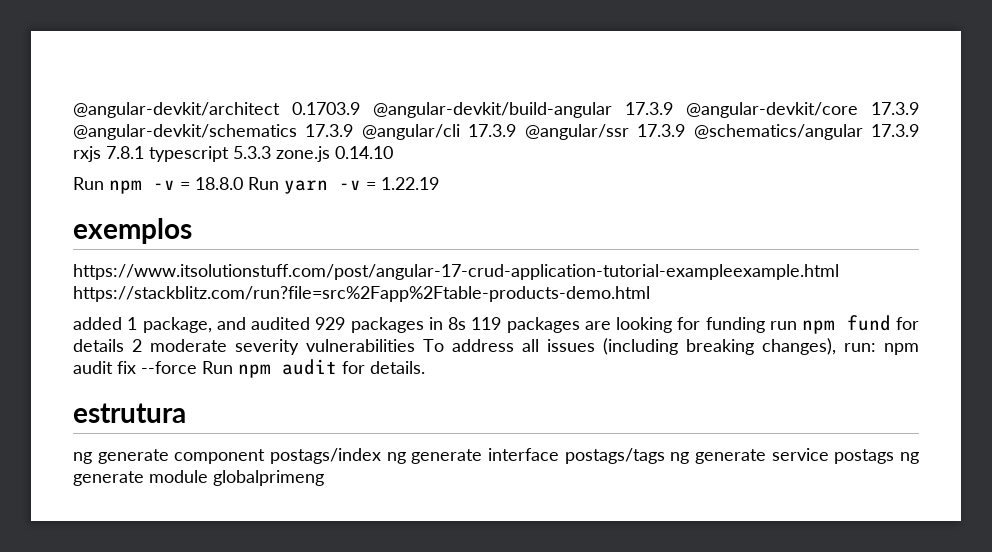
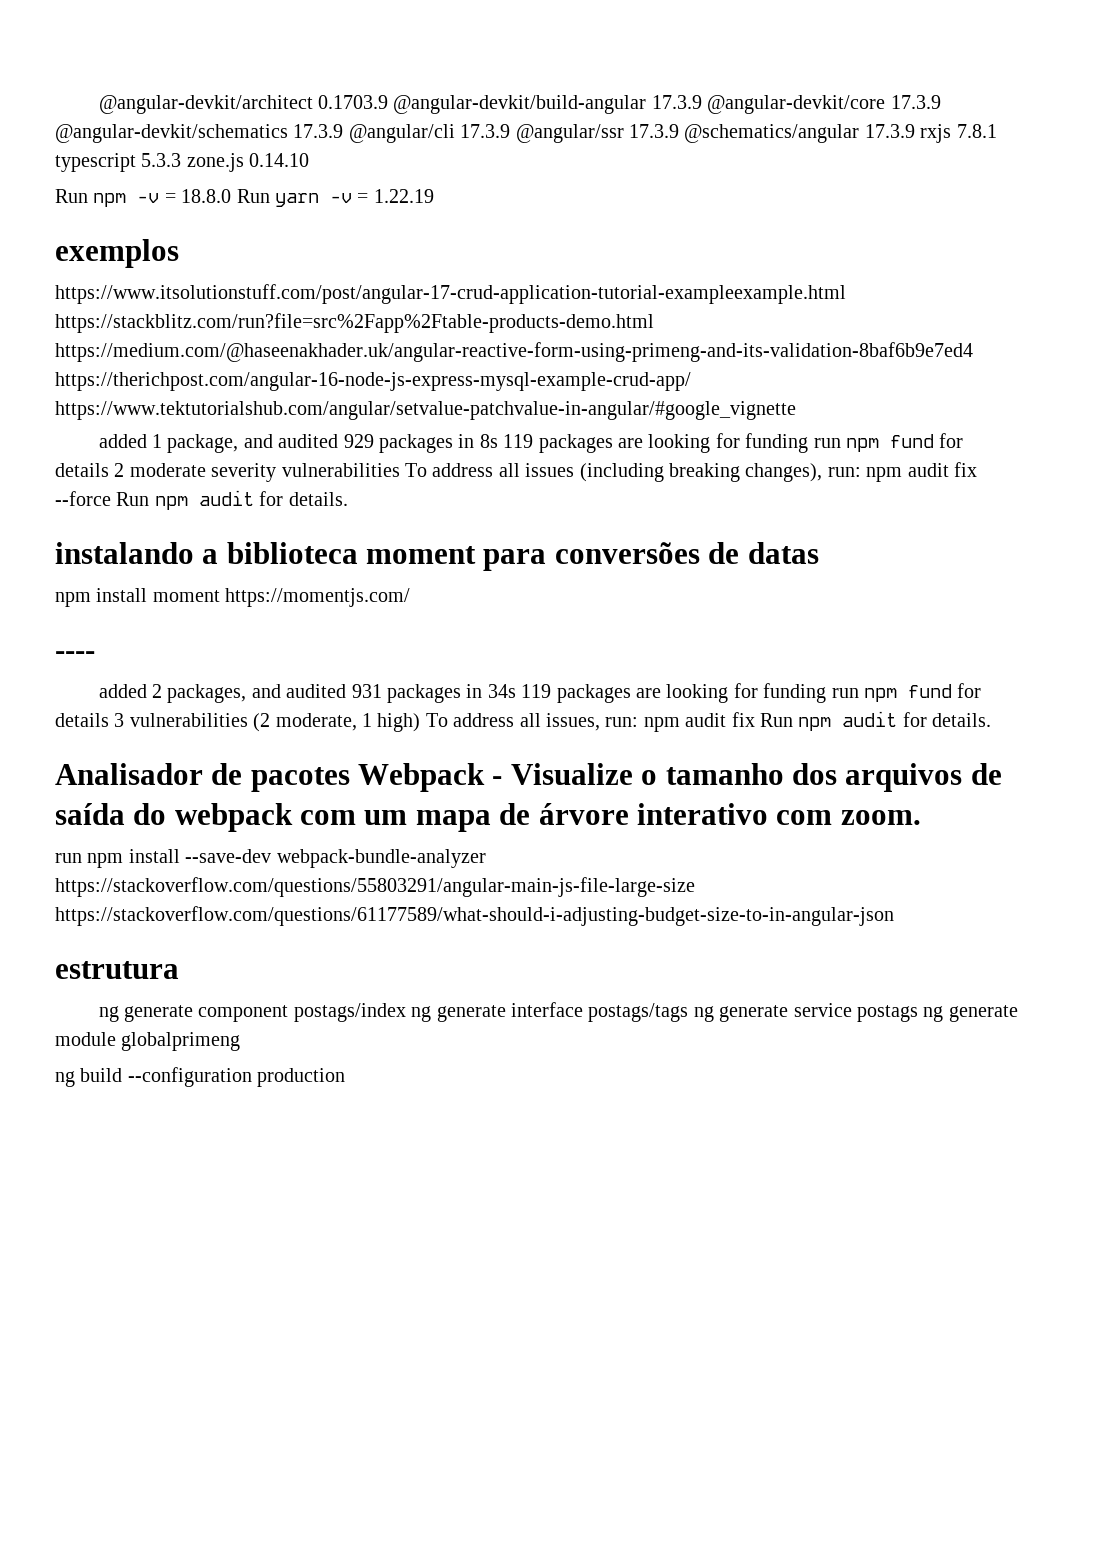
(650, 294) none -> [55,342,973,362] [55,372,691,391] [55,401,796,420] https://medium.com/@haseenakhader.uk/angular-reactive-form-using-primeng-and-its-validation-8baf6b9e7ed4 https://therichpost.com/angular-16-node-js-express-mysql-example-crud-app/ https://www.tektutorialshub.com/angular/setvalue-patchvalue-in-angular/#google_vignette
(425, 367) none -> [55,542,819,571] [55,588,411,607] [55,651,95,660] [98,683,982,703] [55,711,992,732] [55,763,1002,792] [55,803,921,832] [55,849,486,868] [55,877,695,897] [55,906,894,926] // instalando a biblioteca moment para conversões de datas // npm install moment https://momentjs.com/ // ---- // added 2 packages, and audited 931 packages in 34s 119 packages are looking for funding run npm fund for details 3 vulnerabilities (2 moderate, 1 high) To address all issues, run: npm audit fix Run npm audit for details. // Analisador de pacotes Webpack - Visualize o tamanho dos arquivos de saída do webpack com um mapa de árvore interativo com zoom. // run npm install --save-dev webpack-bundle-analyzer https://stackoverflow.com/questions/55803291/angular-main-js-file-large-size https://stackoverflow.com/questions/61177589/what-should-i-adjusting-budget-size-to-in-angular-json
(324, 478) none -> [55,1067,346,1087] // ng build --configuration production

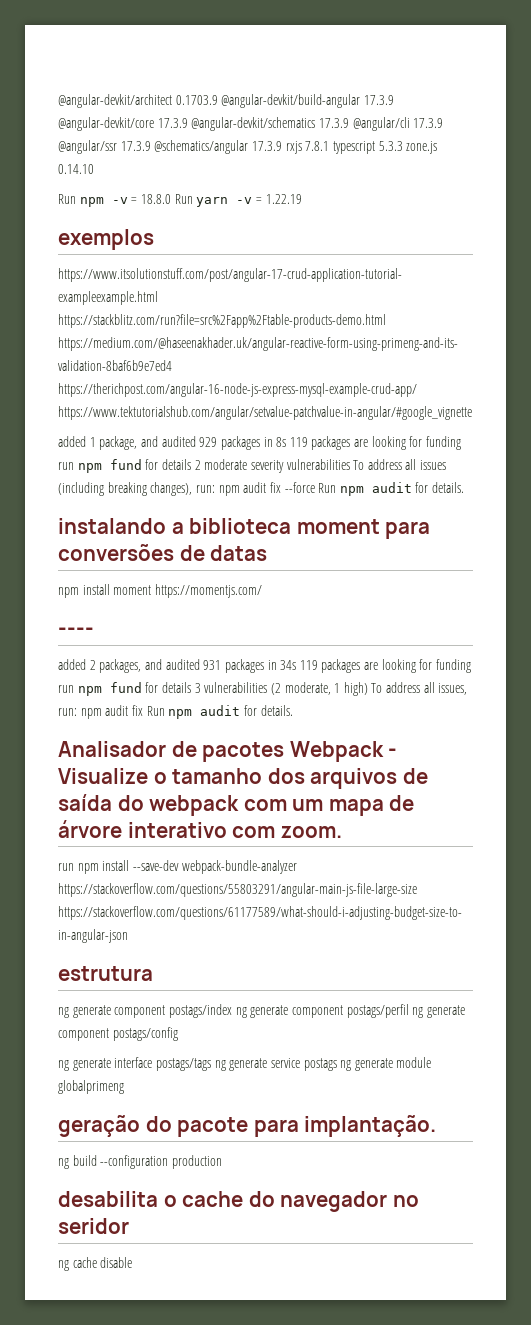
(506, 1013) none -> [291,1004,465,1018] [58,1027,178,1041] [58,1058,111,1071] component postags/perfil ng generate component postags/config // ng generate
(241, 1041) none -> [58,1115,437,1137] // geração do pacote para implantação.
(346, 1077) none -> [58,1191,419,1212] [58,1218,129,1234] [58,1257,133,1271] // desabilita o cache do navegador no seridor // ng cache disable

